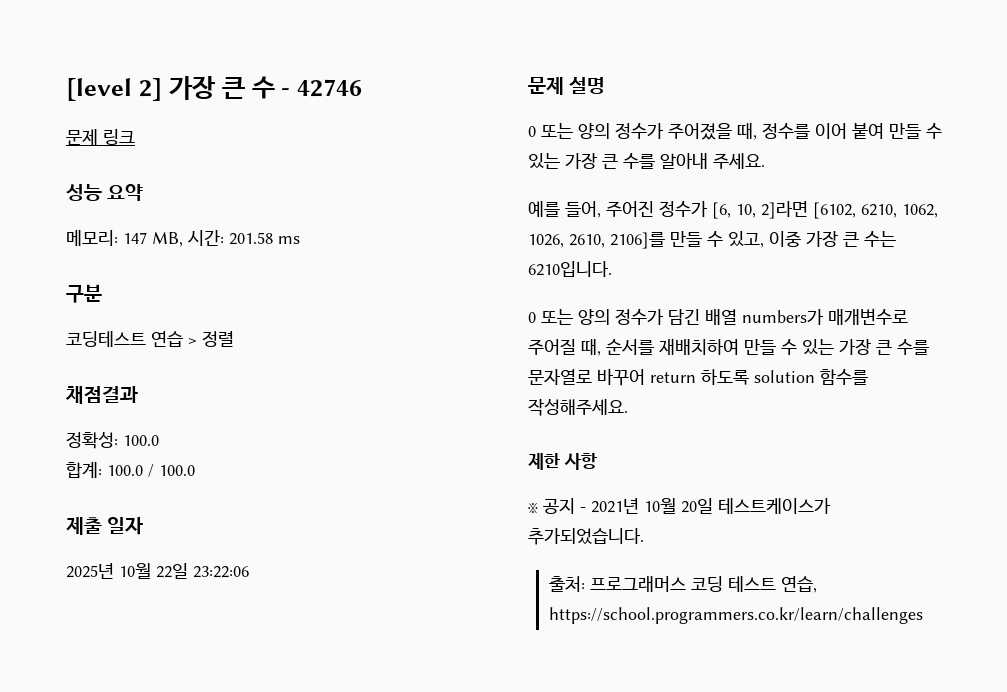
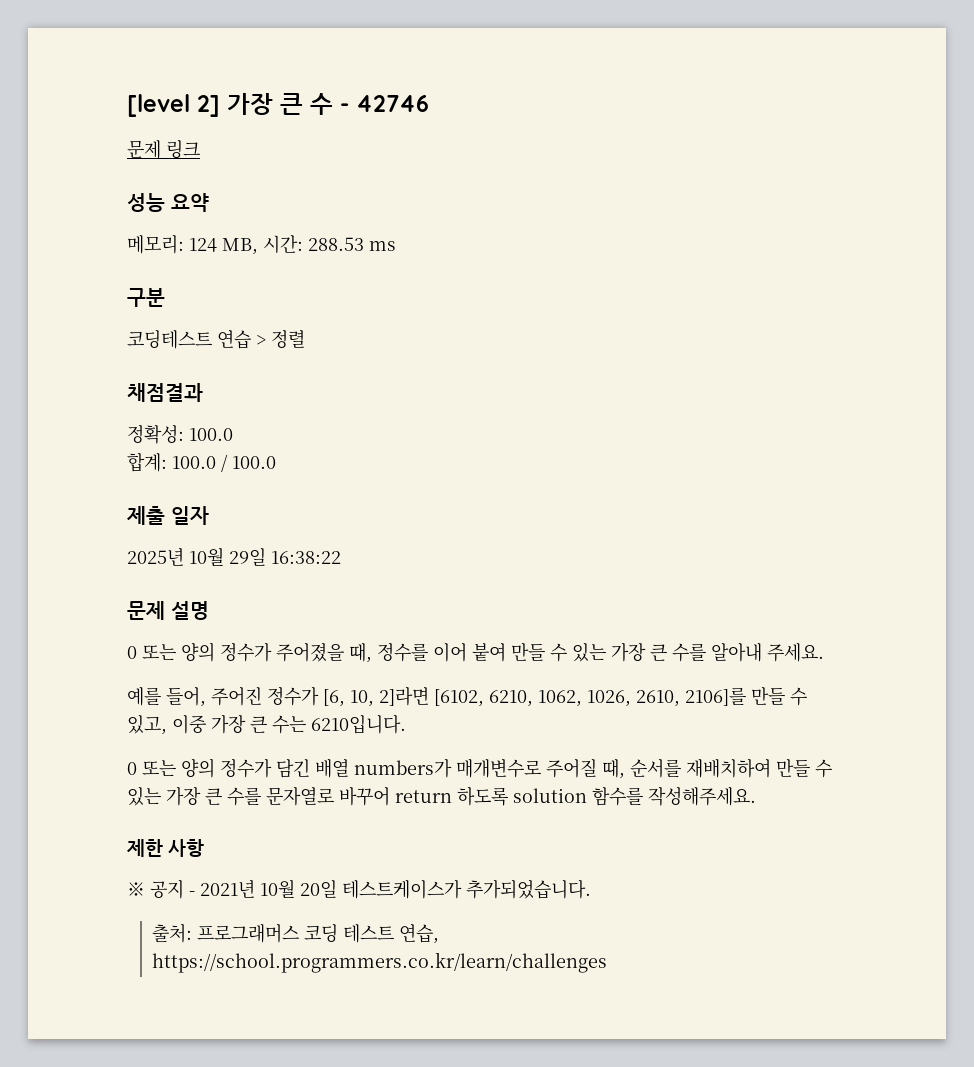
[123,232,147,244] 147 -> [189,238,217,252] 124
[229,232,273,245] 201.58 -> [308,237,364,251] 288.53
[156,563,249,579] 22일 23:22:06 -> [229,548,341,566] 29일 16:38:22

